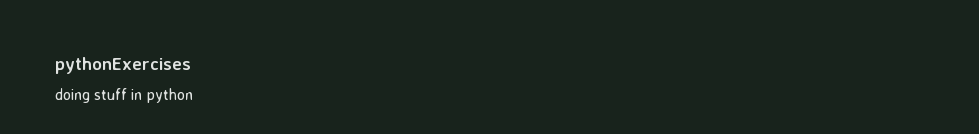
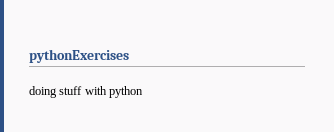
[131,89,143,100] in -> [84,86,107,95] with

